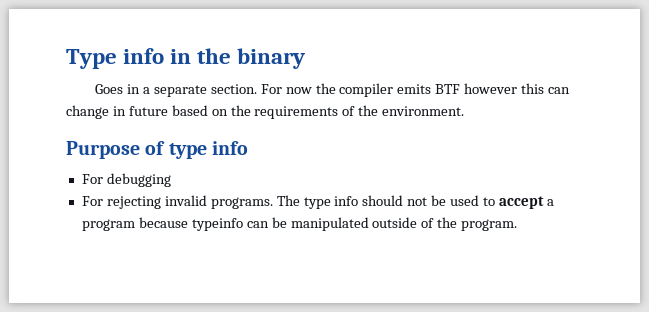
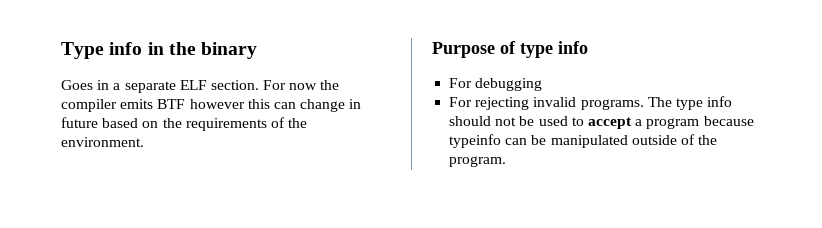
(207, 91) none -> [179,80,207,90] ELF

